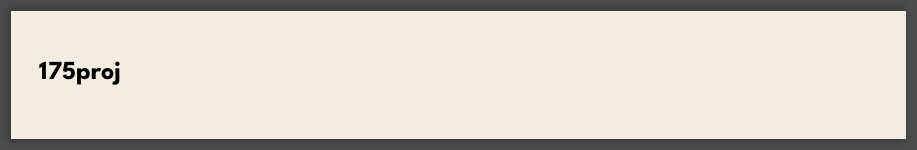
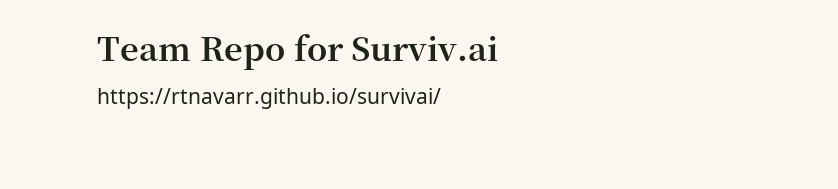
[39,61,121,85] 175proj -> [97,34,499,70] [97,88,441,109] Team Repo for Surviv.ai // https://rtnavarr.github.io/survivai/

